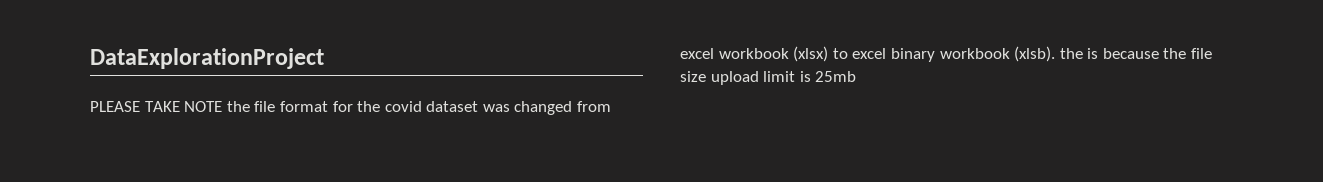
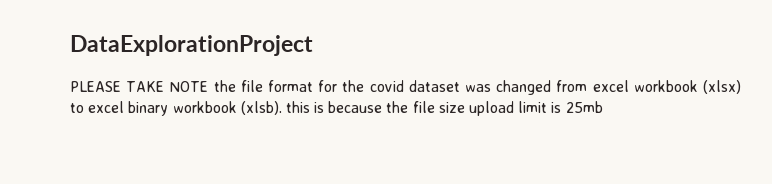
[1059,48,1083,59] the -> [285,101,310,113] this

